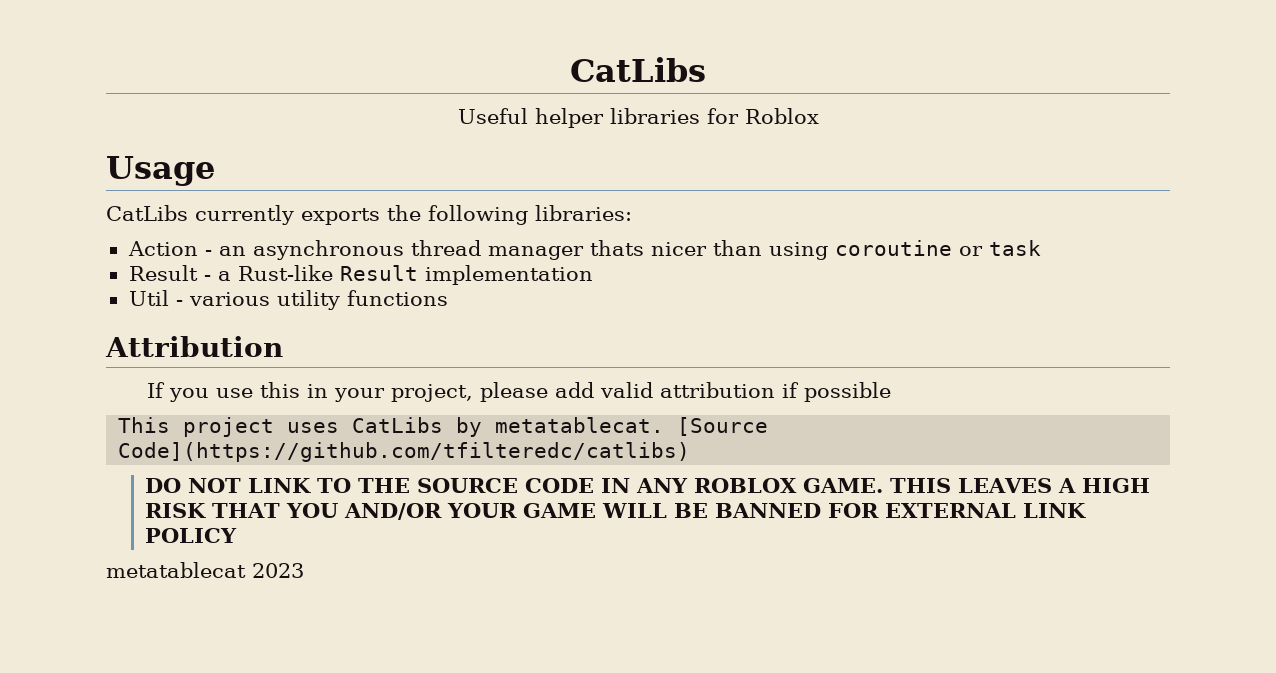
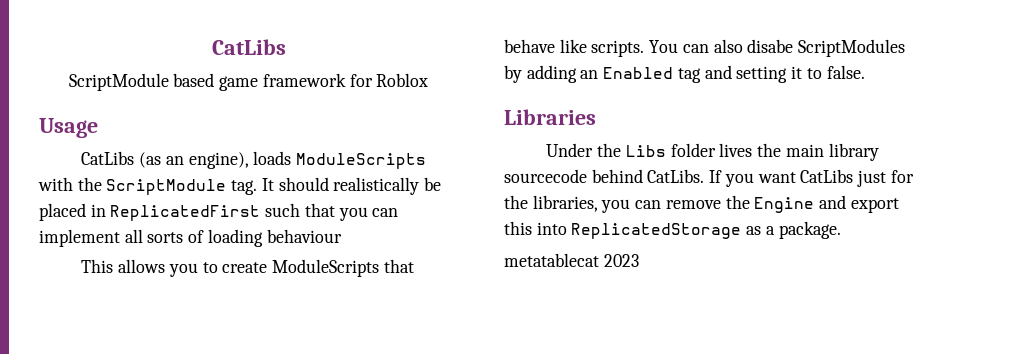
[457,108,700,128] Useful helper libraries -> [68,73,346,91] ScriptModule based game framework
[195,205,632,225] [127,240,1041,260] [128,265,593,285] [128,290,448,310] [105,336,283,357] [146,382,891,402] [118,417,769,437] [118,442,691,462] [145,478,1151,493] [145,503,1087,520] [145,528,238,543] currently exports the following libraries: // Action - an asynchronous thread manager thats nicer than using coroutine or task // Result - a Rust-like Result implementation // Util - various utility functions // Attribution // If you use this in your project, please add valid attribution if possible // This project uses CatLibs by metatablecat. [Source Code](https://github.com/tfilteredc/catlibs) // DO NOT LINK TO THE SOURCE CODE IN ANY ROBLOX GAME. THIS LEAVES A HIGH RISK THAT YOU AND/OR YOUR GAME WILL BE BANNED FOR EXTERNAL LINK POLICY -> [139,151,427,169] [38,177,442,195] [39,203,399,221] [39,229,342,247] [81,259,414,277] [504,39,906,57] [504,65,865,83] [504,109,596,125] [546,143,879,161] [504,169,914,187] [504,195,899,213] [504,221,841,239] (as an engine), loads ModuleScripts with the ScriptModule tag. It should realistically be placed in ReplicatedFirst such that you can implement all sorts of loading behaviour // This allows you to create ModuleScripts that behave like scripts. You can also disabe ScriptModules by adding an Enabled tag and setting it to false. // Libraries // Under the Libs folder lives the main library sourcecode behind CatLibs. If you want CatLibs just for the libraries, you can remove the Engine and export this into ReplicatedStorage as a package.

